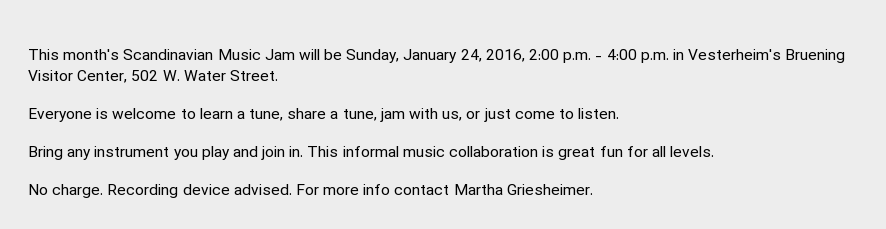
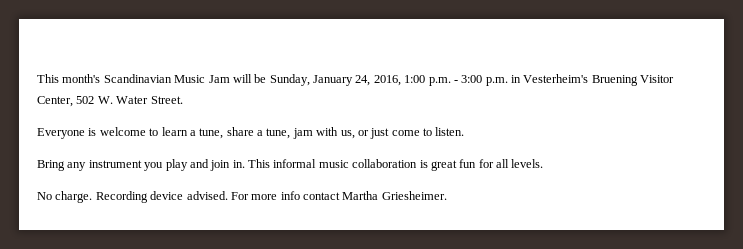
[529,49,560,60] 2:00 -> [404,75,426,83] 1:00
[606,49,637,60] 4:00 -> [461,75,483,83] 3:00

